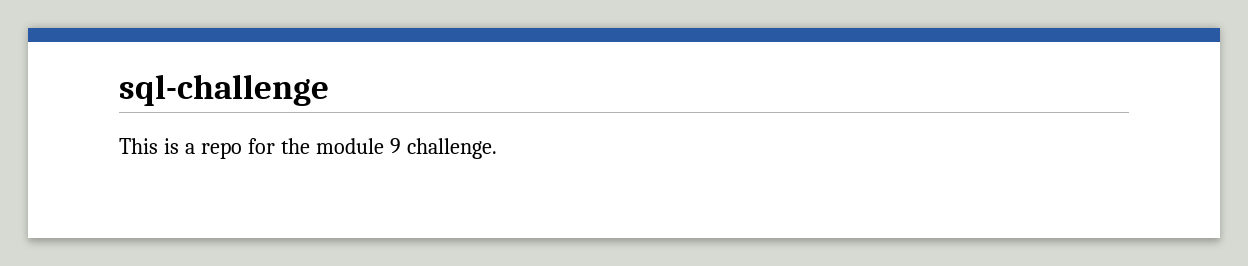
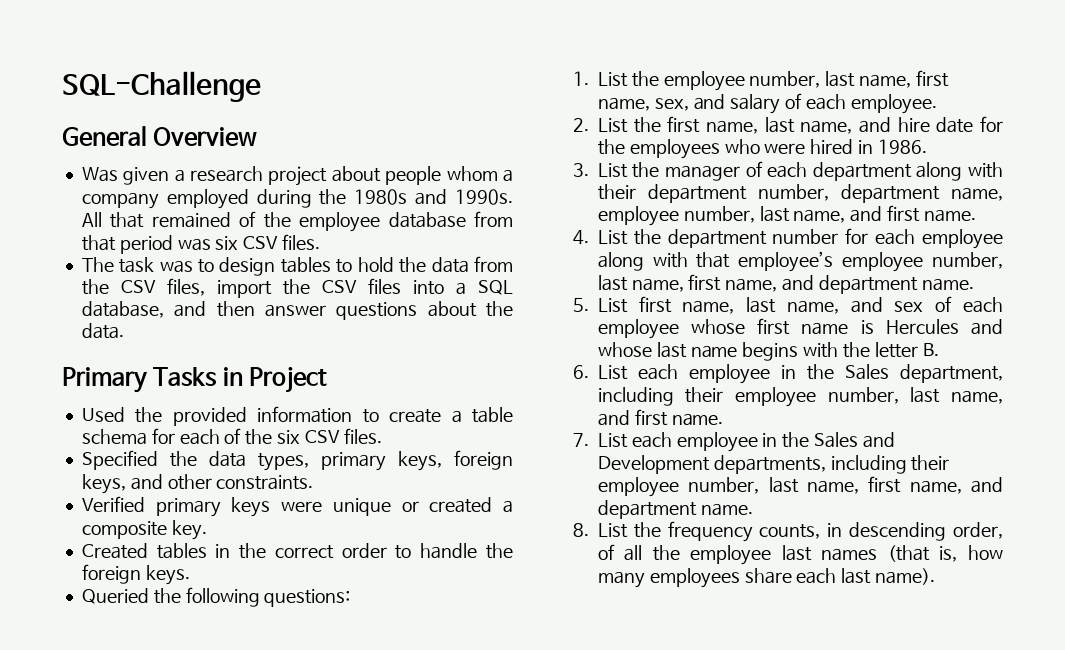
[119,74,329,106] [119,138,497,159] sql-challenge // This is a repo for the module 9 challenge. -> [62,71,261,102] [62,126,258,146] [81,166,513,186] [81,189,513,209] [81,211,513,232] [81,234,321,254] [81,256,513,276] [81,278,513,298] [81,301,513,320] [81,323,124,339] [62,366,328,393] [81,406,513,426] [81,428,382,445] [81,450,513,471] [81,474,314,494] [81,496,513,517] [81,520,207,540] [81,543,513,559] [81,564,190,585] [81,587,351,607] [572,70,949,91] [597,93,937,114] [572,116,1003,134] [597,139,927,159] [572,161,1003,181] [597,184,1004,203] [597,205,976,226] [572,228,1004,249] [597,251,1003,272] [597,274,974,294] [572,296,1004,314] [597,318,1004,339] [597,342,939,361] [572,364,1003,384] [597,387,1004,407] [597,409,724,426] [572,432,895,452] [597,455,950,474] [597,476,1004,497] [597,500,753,519] [572,521,1004,542] [597,544,1004,565] [597,568,936,588] SQL-Challenge // General Overview // Was given a research project about people whom a company employed during the 1980s and 1990s. All that remained of the employee database from that period was six CSV files. // The task was to design tables to hold the data from the CSV files, import the CSV files into a SQL database, and then answer questions about the data. // Primary Tasks in Project // Used the provided information to create a table schema for each of the six CSV files. // Specified the data types, primary keys, foreign keys, and other constraints. // Verified primary keys were unique or created a composite key. // Created tables in the correct order to handle the foreign keys. // Queried the following questions: // 1. List the employee number, last name, first name, sex, and salary of each employee. // 2. List the first name, last name, and hire date for the employees who were hired in 1986. // 3. List the manager of each department along with their department number, department name, employee number, last name, and first name. // 4. List the department number for each employee along with that employee’s employee number, last name, first name, and department name. // 5. List first name, last name, and sex of each employee whose first name is Hercules and whose last name begins with the letter B. // 6. List each employee in the Sales department, including their employee number, last name, and first name. // 7. List each employee in the Sales and Development departments, including their employee number, last name, first name, and department name. // 8. List the frequency counts, in descending order, of all the employee last names (that is, how many employees share each last name).

